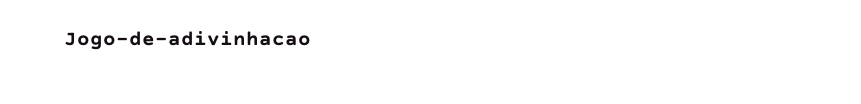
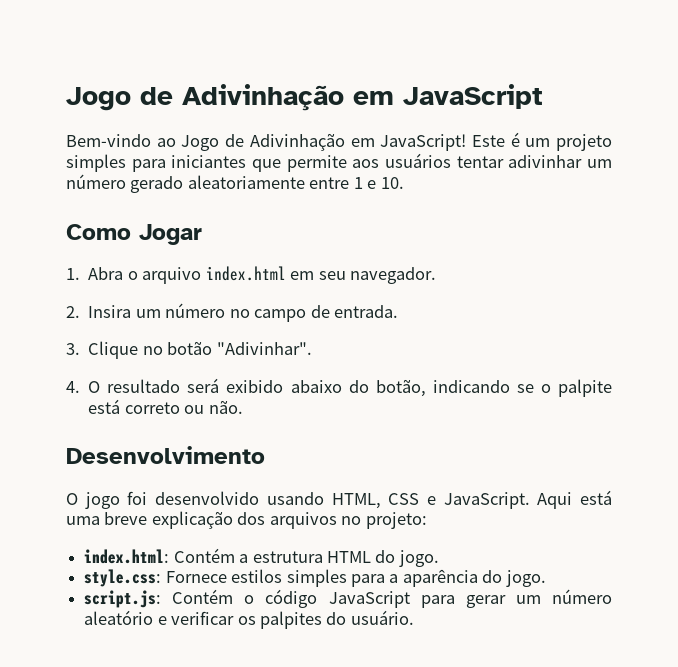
[64,31,311,50] Jogo-de-adivinhacao -> [66,84,543,111] [66,132,612,151] [66,153,612,172] [66,174,404,193] [66,224,202,245] [66,266,436,284] [66,303,398,322] [66,341,312,359] [66,378,612,397] [88,399,243,414] [66,446,265,464] [66,490,612,509] [66,511,427,529] [84,548,439,567] [84,569,546,587] [84,589,612,608] [84,610,414,629] Jogo de Adivinhação em JavaScript // Bem-vindo ao Jogo de Adivinhação em JavaScript! Este é um projeto simples para iniciantes que permite aos usuários tentar adivinhar um número gerado aleatoriamente entre 1 e 10. // Como Jogar // 1. Abra o arquivo index.html em seu navegador. // 2. Insira um número no campo de entrada. // 3. Clique no botão "Adivinhar". // 4. O resultado será exibido abaixo do botão, indicando se o palpite está correto ou não. // Desenvolvimento // O jogo foi desenvolvido usando HTML, CSS e JavaScript. Aqui está uma breve explicação dos arquivos no projeto: // index.html: Contém a estrutura HTML do jogo. // style.css: Fornece estilos simples para a aparência do jogo. // script.js: Contém o código JavaScript para gerar um número aleatório e verificar os palpites do usuário.

